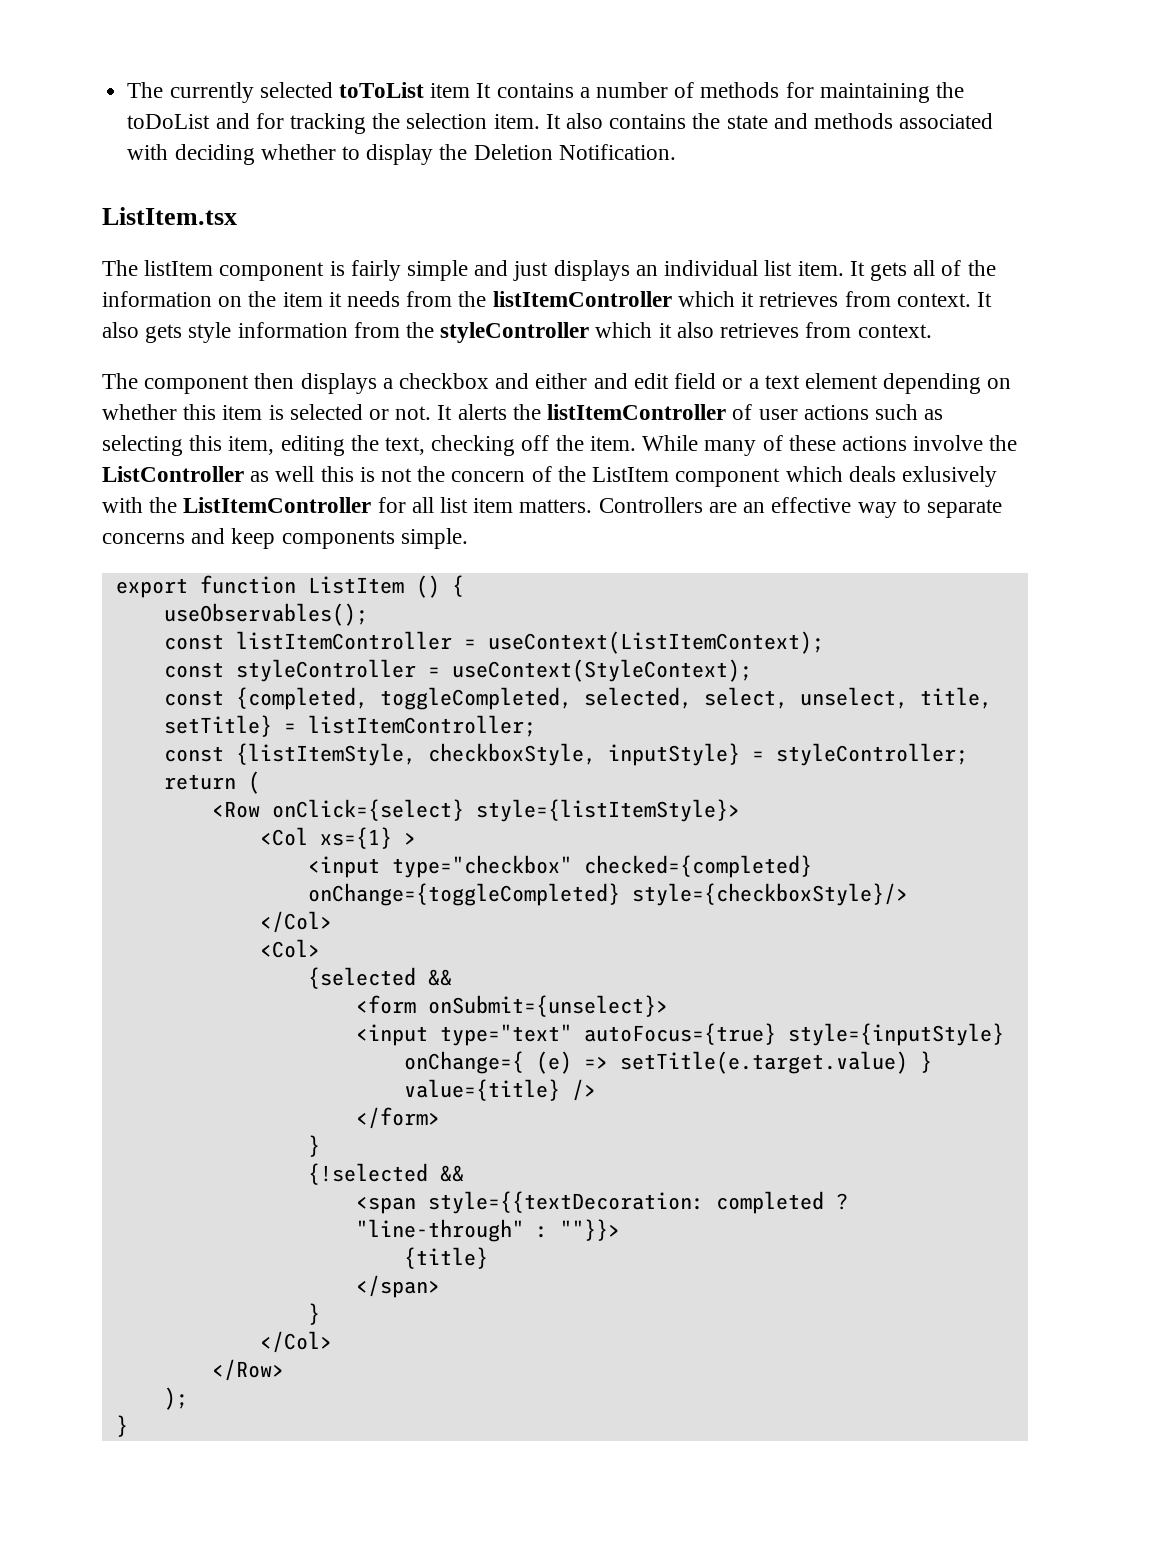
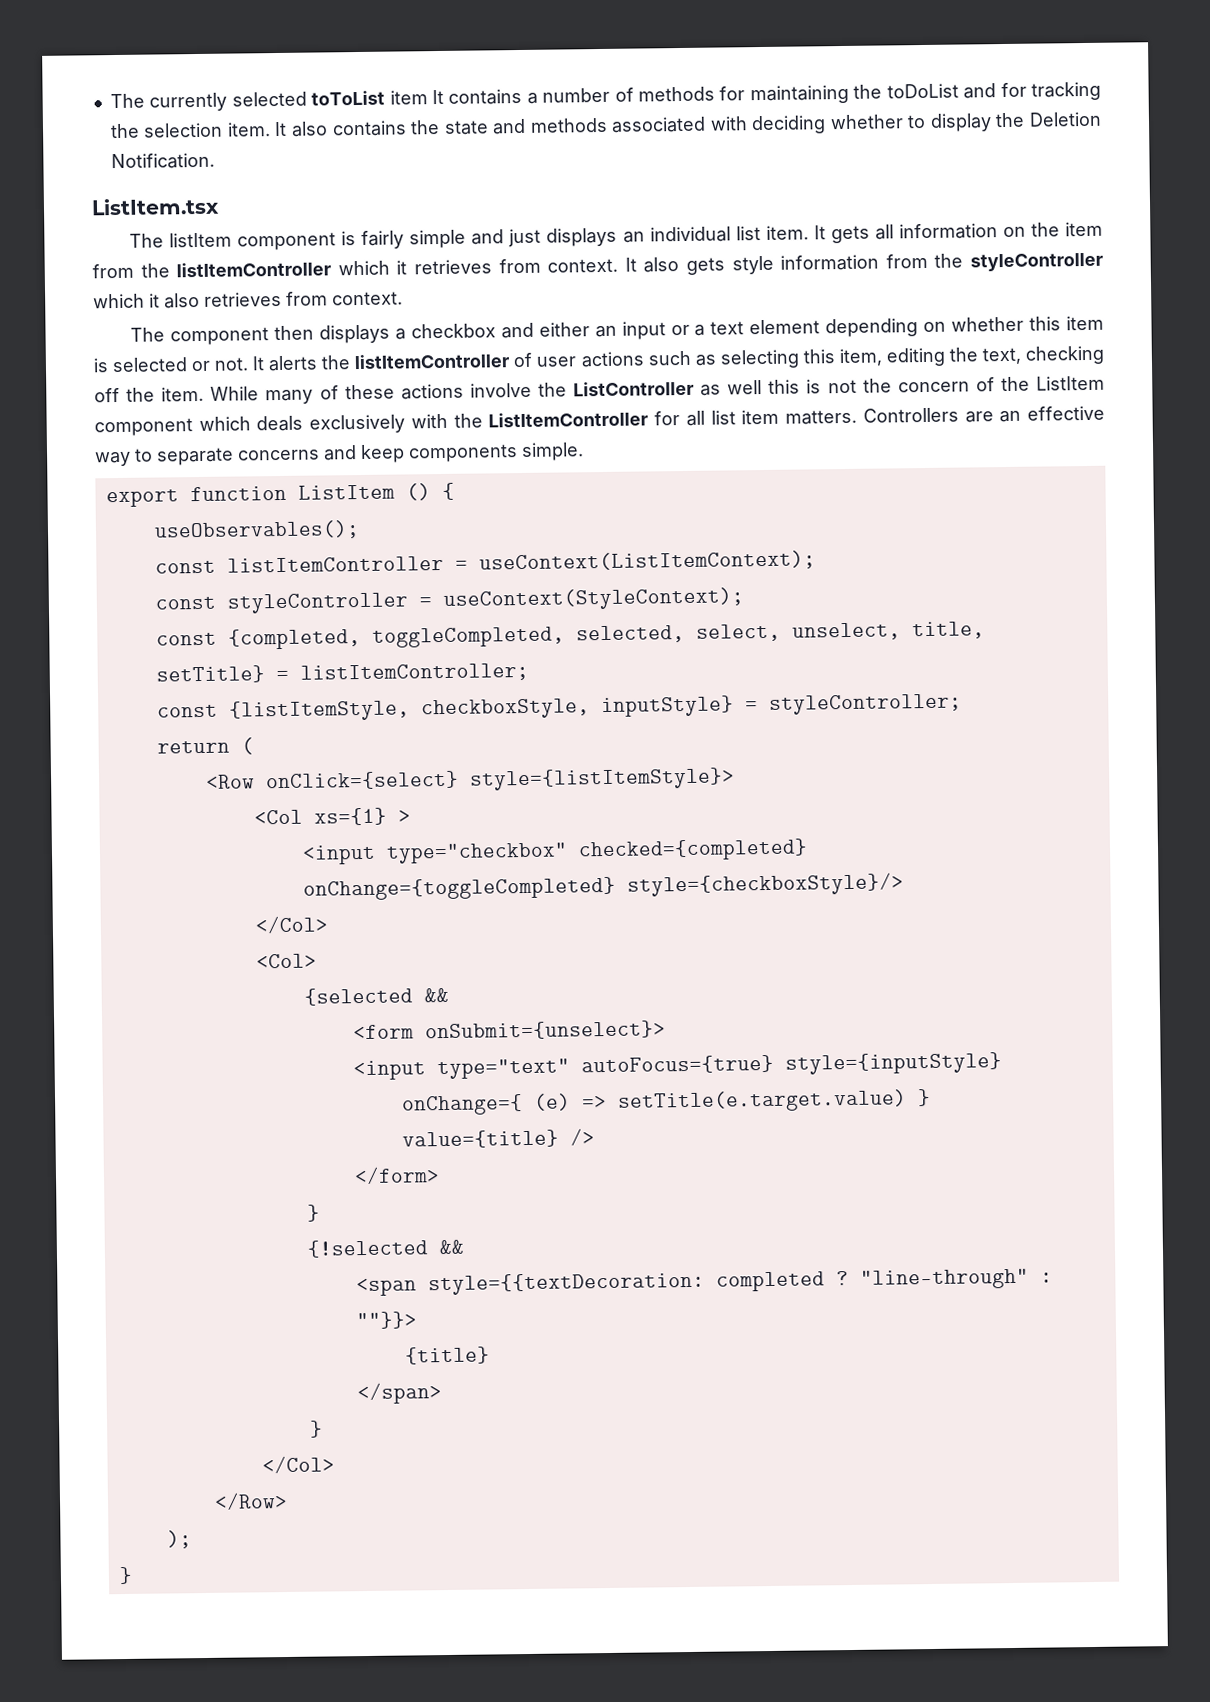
[941,260,996,276] of the -> (894, 232) none
[328,291,401,307] it needs -> (1104, 229) none
[593,373,717,389] and edit field -> [594,321,666,340] an input
[901,466,997,487] exlusively -> [309,414,406,434] exclusively

